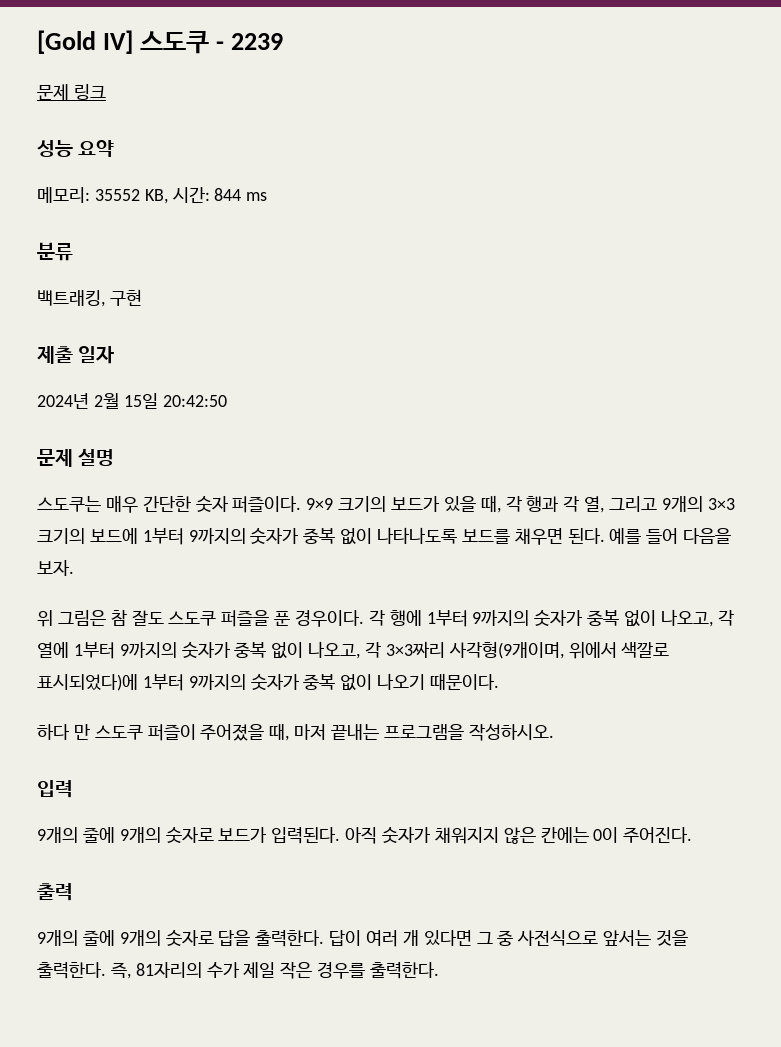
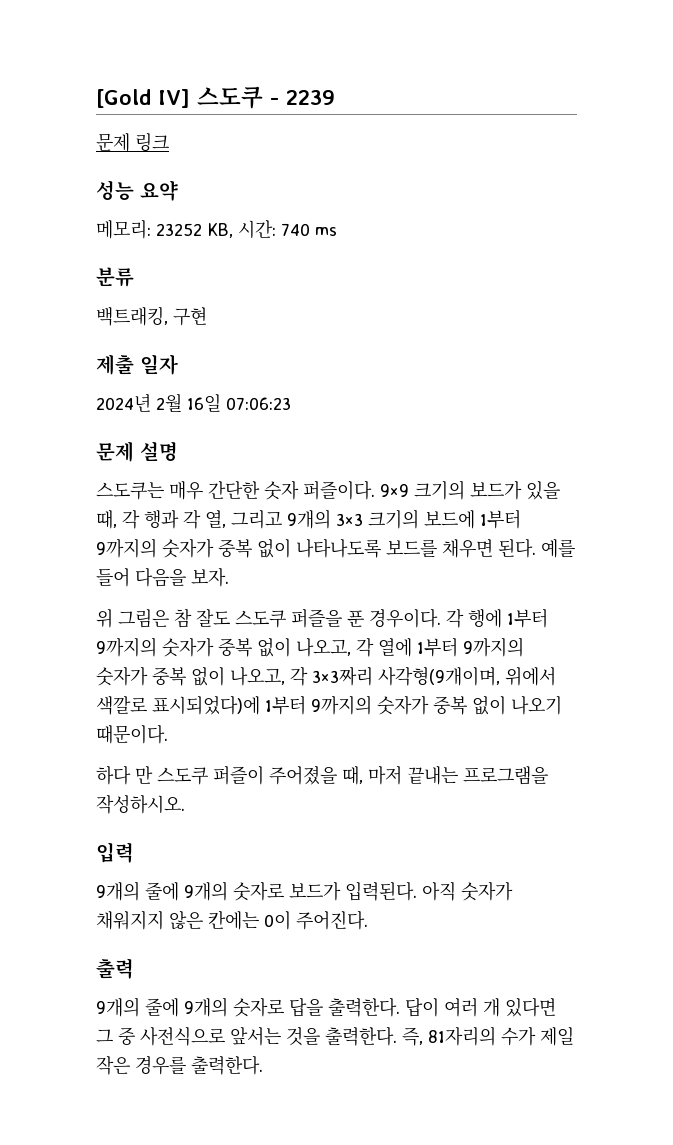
[94,189,140,201] 35552 -> [156,223,202,236] 23252
[214,188,242,201] 844 -> [281,223,310,236] 740
[123,393,227,409] 15일 20:42:50 -> [187,394,291,412] 16일 07:06:23

